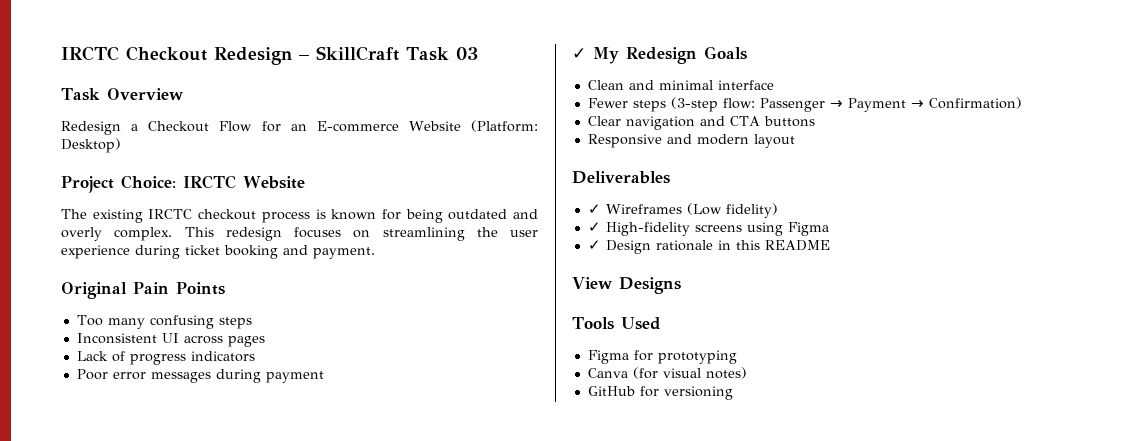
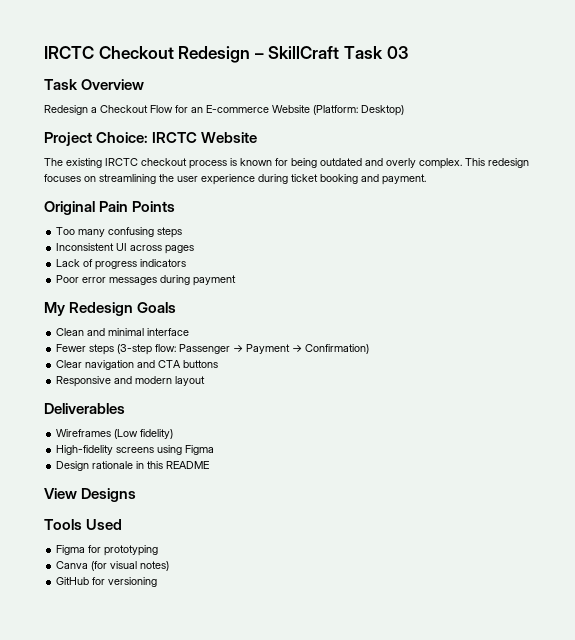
[572,48,586,59] ✓ -> (237, 280) none
[587,204,601,214] ✓ -> (125, 408) none
[587,222,601,232] ✓ -> (174, 434) none
[587,240,601,250] ✓ -> (215, 450) none

